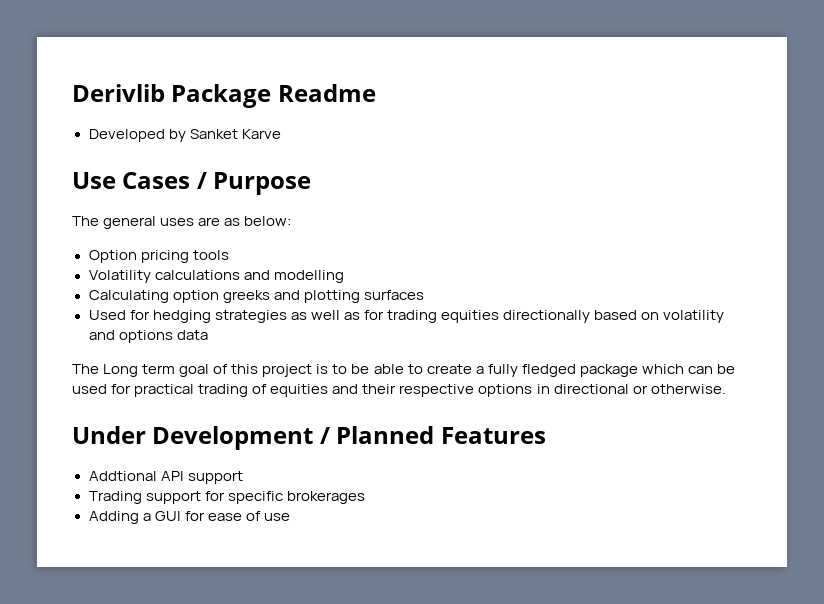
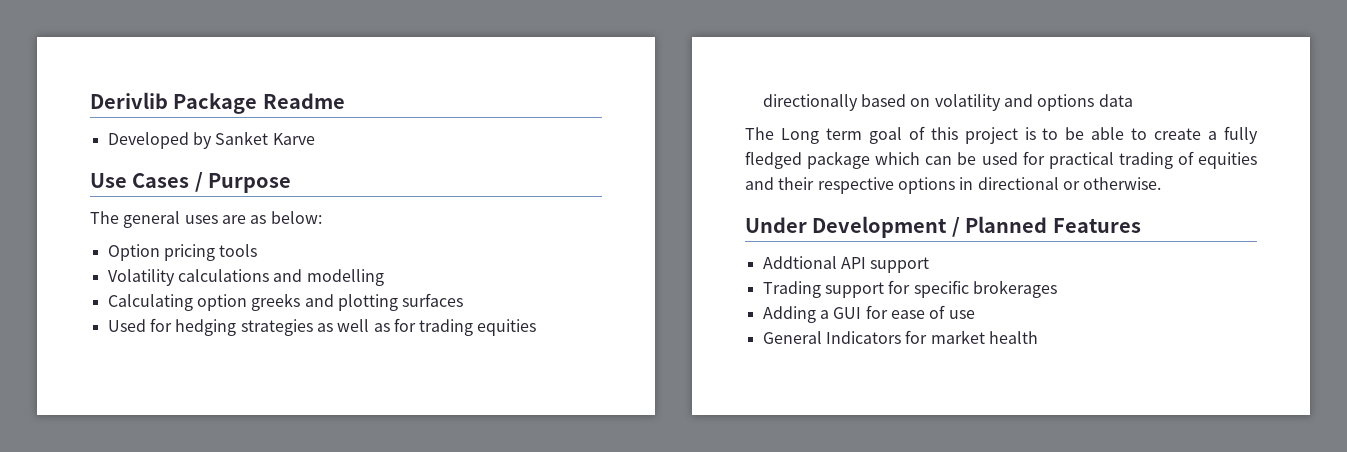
(290, 517) none -> [762,330,1038,344] // General Indicators for market health

